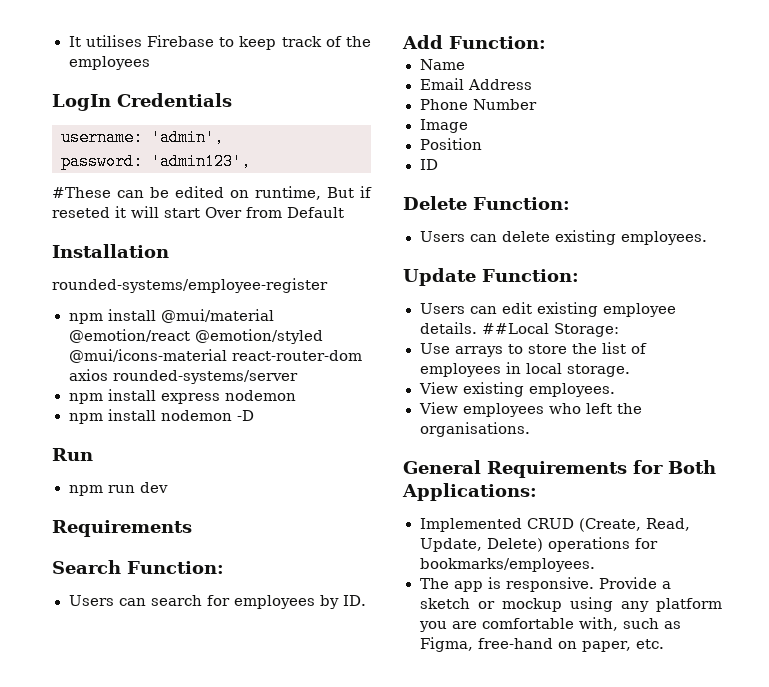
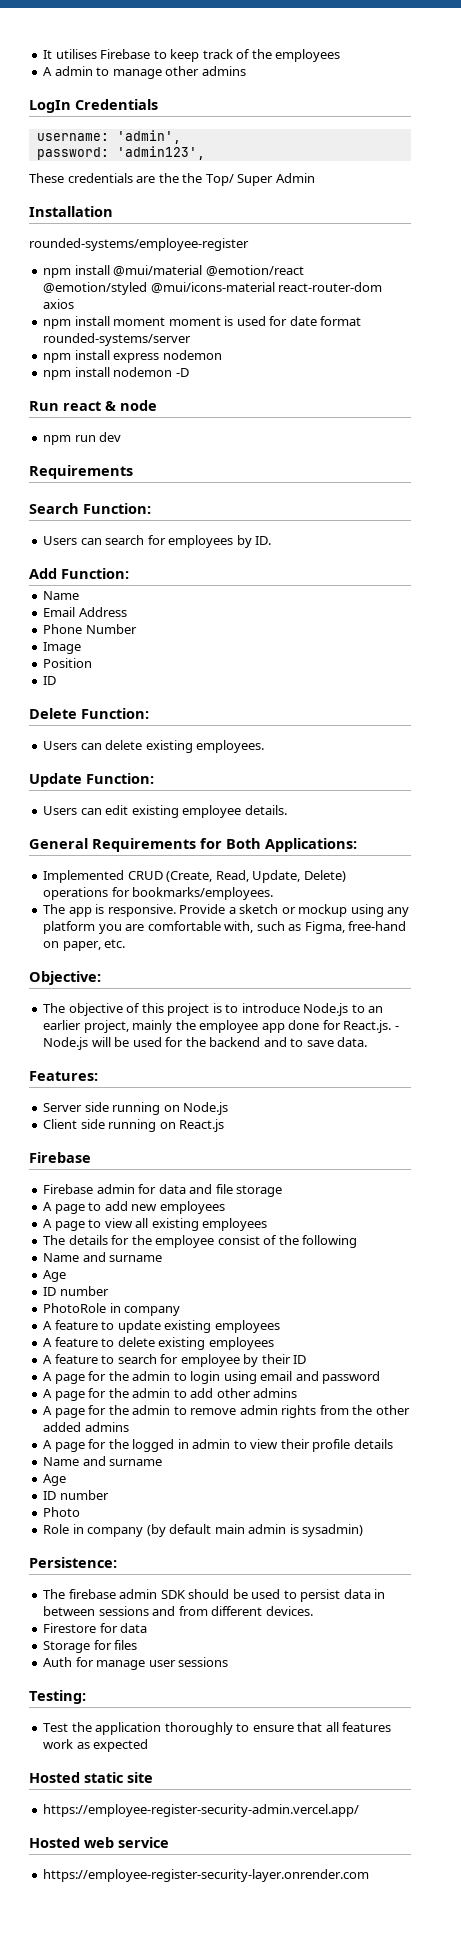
(150, 63) none -> [43,66,246,79] // A admin to manage other admins
[52,186,372,200] [52,206,344,218] #These can be edited on runtime, But if reseted it will start Over from Default -> [29,173,315,186] These credentials are the the Top/ Super Admin
(108, 375) none -> [43,316,362,329] // npm install moment moment is used for date format
(93, 454) none -> [63,400,157,411] react & node
[481,323,619,337] [419,342,647,357] [419,362,630,377] [418,382,615,397] [418,402,642,417] [419,422,530,437] ##Local Storage: // Use arrays to store the list of employees in local storage. // View existing employees. // View employees who left the organisations. -> (287, 810) none
(665, 644) none -> [29,971,101,985] [43,1003,384,1016] [43,1020,399,1033] [43,1037,368,1050] [29,1071,98,1081] [43,1102,229,1115] [43,1119,225,1132] [29,1152,91,1163] [43,1184,283,1197] [43,1201,225,1214] [43,1218,268,1231] [43,1235,358,1248] [43,1252,163,1262] [43,1270,67,1282] [43,1286,109,1296] [43,1303,181,1316] [43,1320,280,1333] [43,1337,274,1350] [43,1354,307,1367] [43,1371,381,1384] [43,1388,298,1401] [43,1405,410,1418] [43,1422,129,1432] [43,1439,393,1452] [43,1456,163,1466] [43,1474,67,1486] [43,1490,109,1500] [43,1507,81,1517] [43,1524,364,1537] [29,1557,117,1568] [43,1589,386,1602] [43,1606,313,1616] [43,1623,148,1633] [43,1640,138,1653] [43,1657,229,1670] [29,1690,86,1704] [43,1722,392,1735] [43,1739,149,1752] [29,1772,153,1783] [43,1804,360,1817] [29,1837,169,1848] [43,1869,370,1882] // Objective: // The objective of this project is to introduce Node.js to an earlier project, mainly the employee app done for React.js. - Node.js will be used for the backend and to save data. // Features: // Server side running on Node.js // Client side running on React.js // Firebase // Firebase admin for data and file storage // A page to add new employees // A page to view all existing employees // The details for the employee consist of the following // Name and surname // Age // ID number // PhotoRole in company // A feature to update existing employees // A feature to delete existing employees // A feature to search for employee by their ID // A page for the admin to login using email and password // A page for the admin to add other admins // A page for the admin to remove admin rights from the other added admins // A page for the logged in admin to view their profile details // Name and surname // Age // ID number // Photo // Role in company (by default main admin is sysadmin) // Persistence: // The firebase admin SDK should be used to persist data in between sessions and from different devices. // Firestore for data // Storage for files // Auth for manage user sessions // Testing: // Test the application thoroughly to ensure that all features work as expected // Hosted static site // https://employee-register-security-admin.vercel.app/ // Hosted web service // https://employee-register-security-layer.onrender.com

